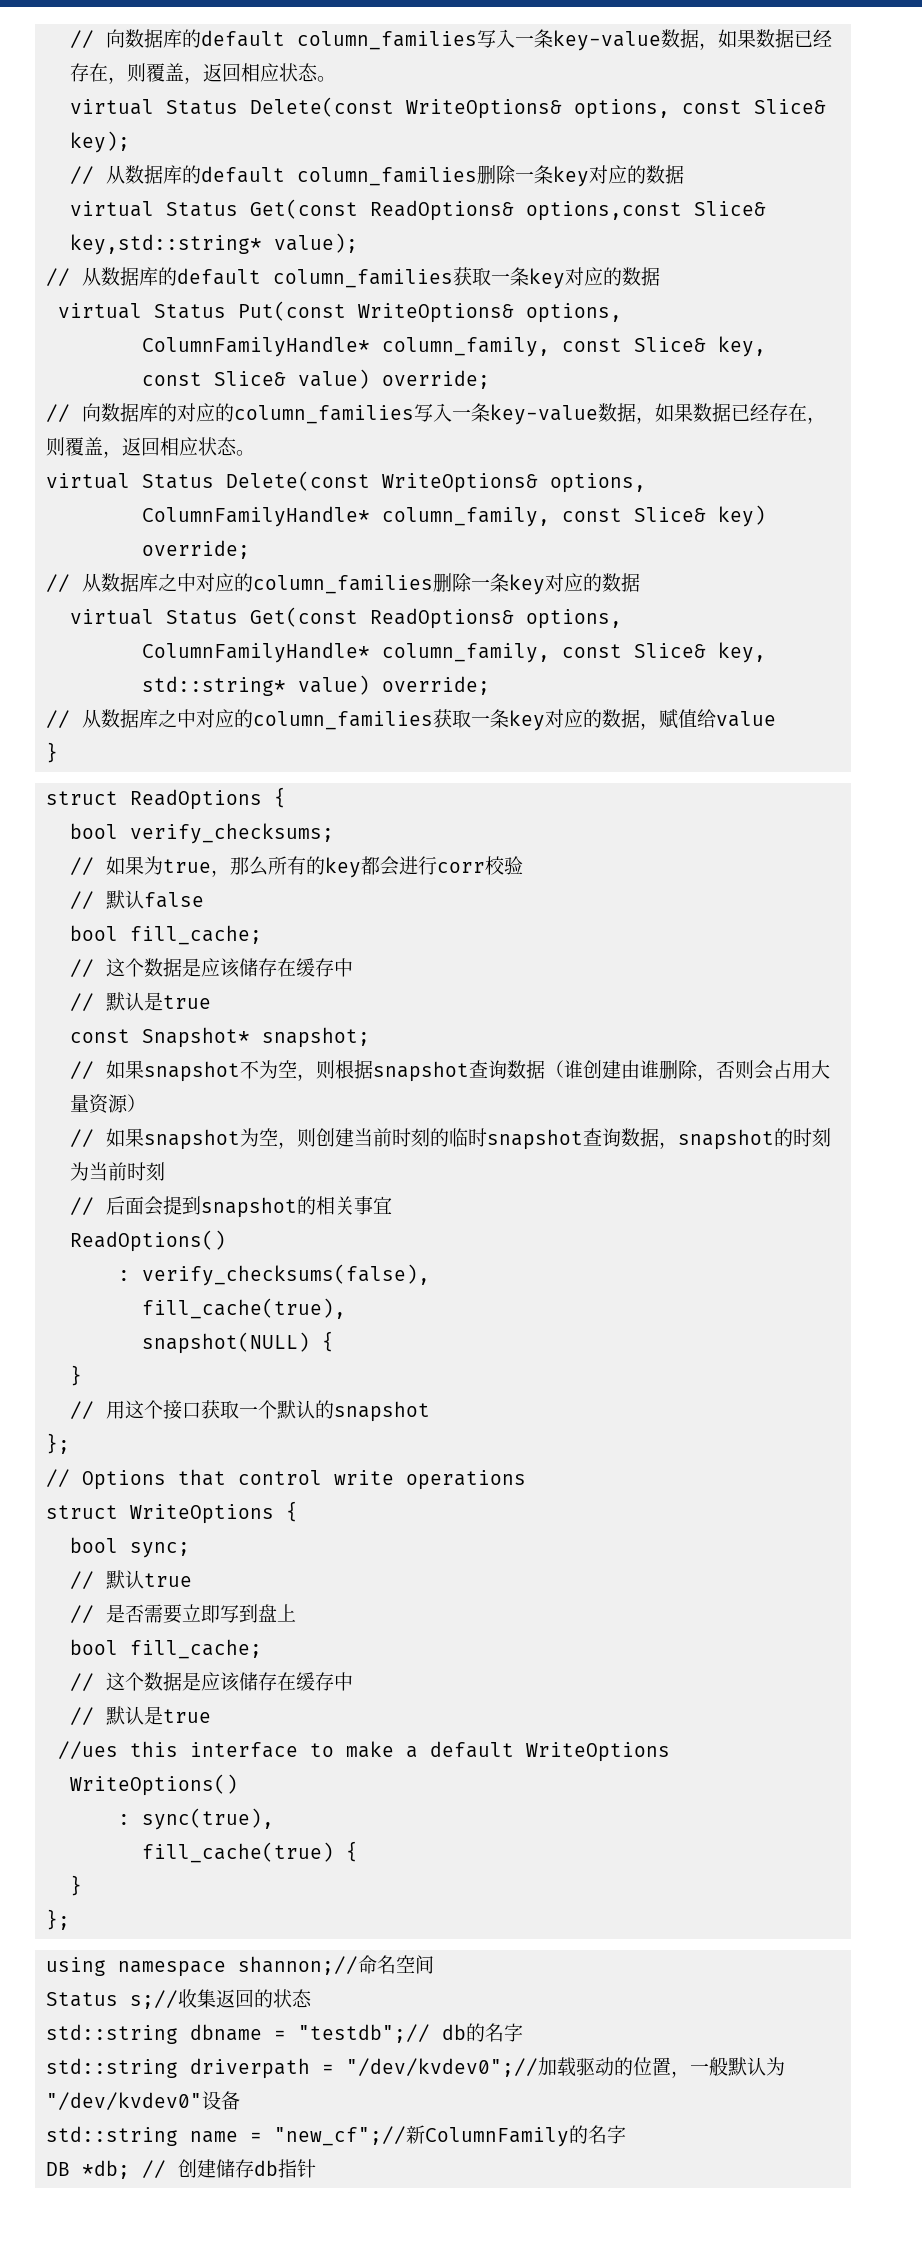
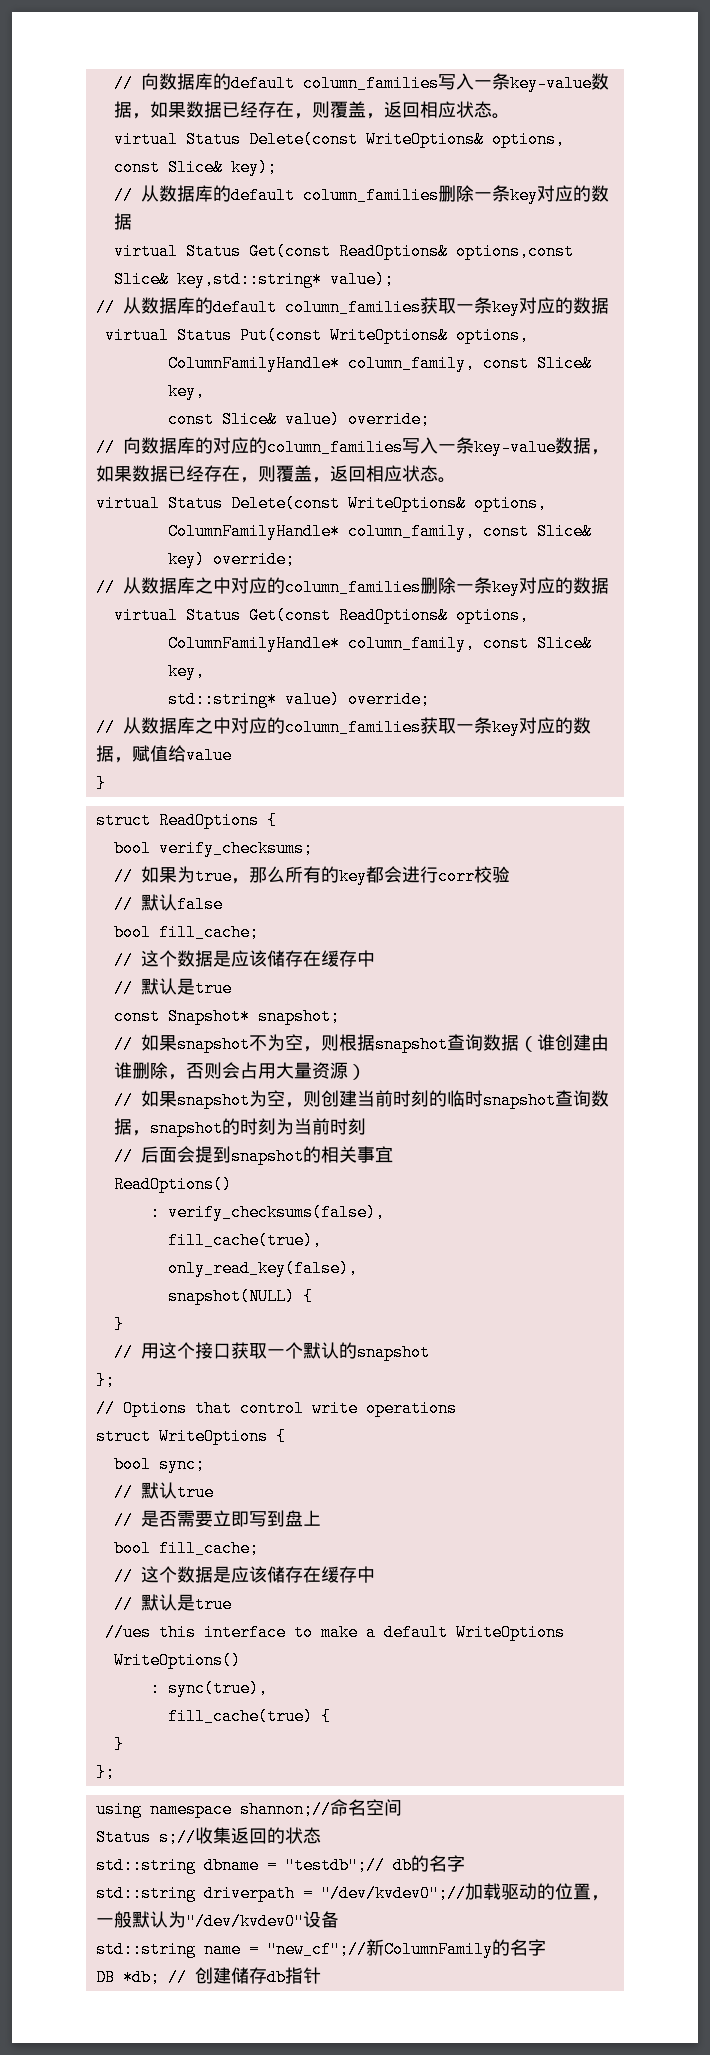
(346, 1308) none -> [168,1260,359,1277] // only_read_key(false),

